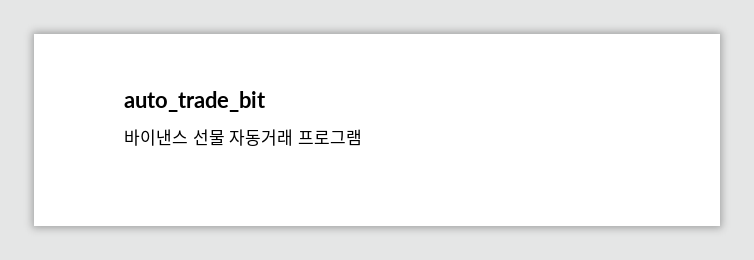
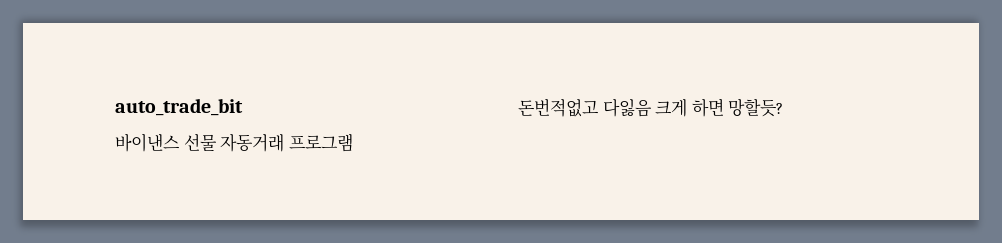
(362, 137) none -> [518,98,784,117] // 돈번적없고 다잃음 크게 하면 망할듯?

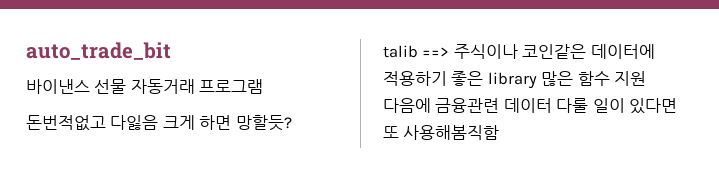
(784, 107) none -> [383,44,655,59] [383,71,647,89] [383,98,678,114] [383,125,500,140] // talib ==> 주식이나 코인같은 데이터에 적용하기 좋은 library 많은 함수 지원 다음에 금융관련 데이터 다룰 일이 있다면 또 사용해봄직함

